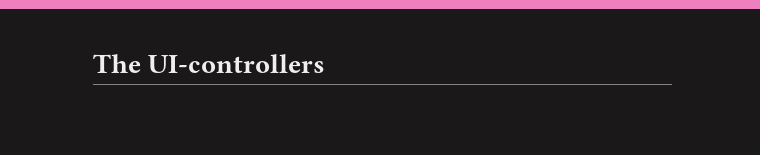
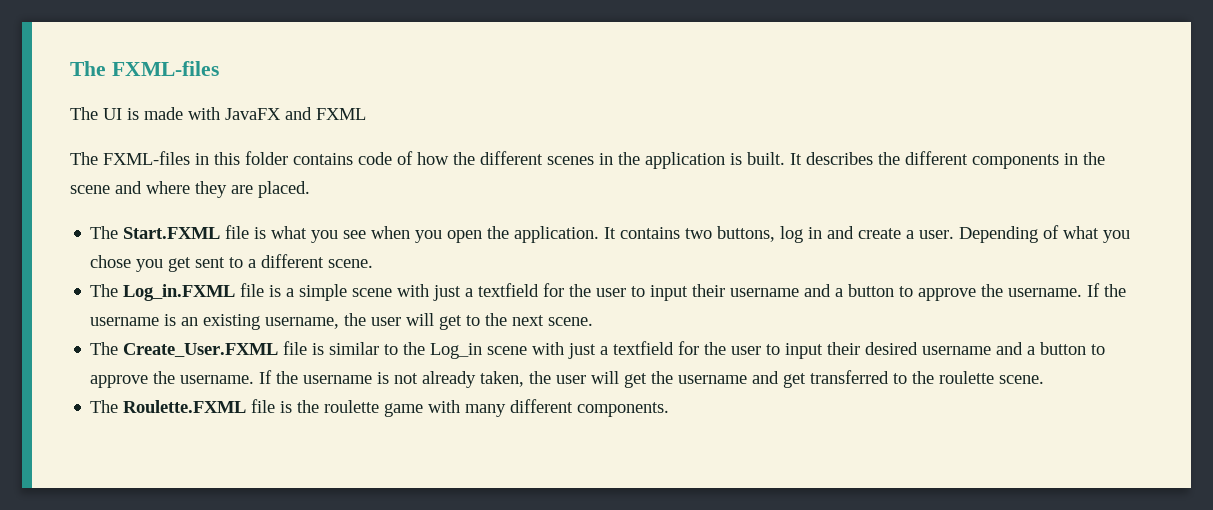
[93,54,326,73] The UI-controllers -> [70,61,219,76] [70,107,366,120] [70,151,1105,169] [70,181,310,198] [90,225,1131,243] [90,254,374,272] [90,283,1127,301] [90,313,594,330] [90,341,1106,359] [90,370,1045,388] [90,399,670,417] The FXML-files // The UI is made with JavaFX and FXML // The FXML-files in this folder contains code of how the different scenes in the application is built. It describes the different components in the scene and where they are placed. // The Start.FXML file is what you see when you open the application. It contains two buttons, log in and create a user. Depending of what you chose you get sent to a different scene. // The Log_in.FXML file is a simple scene with just a textfield for the user to input their username and a button to approve the username. If the username is an existing username, the user will get to the next scene. // The Create_User.FXML file is similar to the Log_in scene with just a textfield for the user to input their desired username and a button to approve the username. If the username is not already taken, the user will get the username and get transferred to the roulette scene. // The Roulette.FXML file is the roulette game with many different components.

